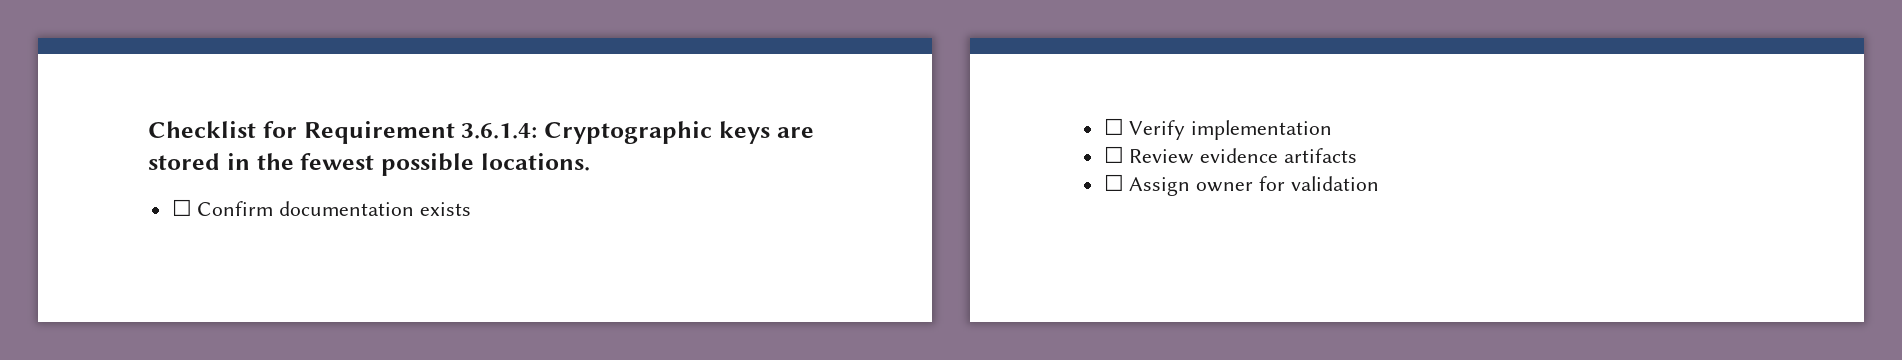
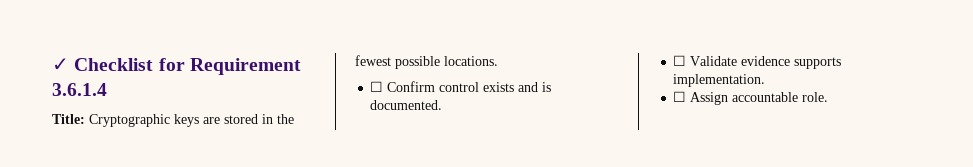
(148, 129) none -> [52,58,69,71] ✓
[461,123,538,139] 3.6.1.4: -> [52,83,107,96] [52,114,85,124] 3.6.1.4 // Title:
[279,201,415,216] documentation -> [439,82,480,92] control
[1103,118,1333,140] [1103,146,1358,164] // ☐ Verify implementation // ☐ Review evidence artifacts -> [518,82,552,92] [370,100,443,110] [673,55,842,69] [673,74,766,87] and is documented. // ☐ Validate evidence supports implementation.
[1196,176,1379,192] owner for validation -> [732,92,829,102] accountable role.

